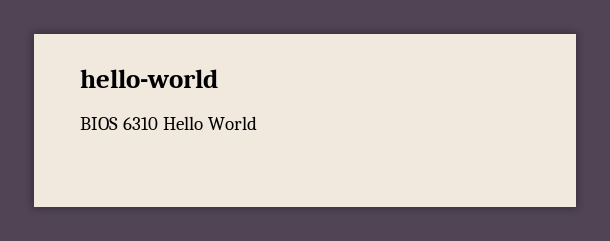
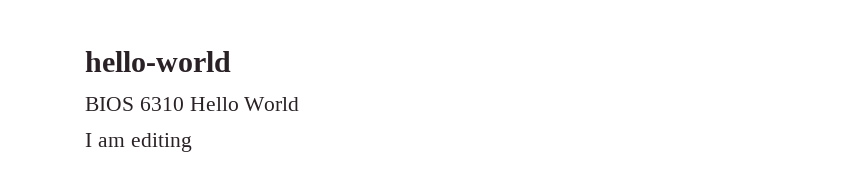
(258, 123) none -> [85,133,192,152] // I am editing

